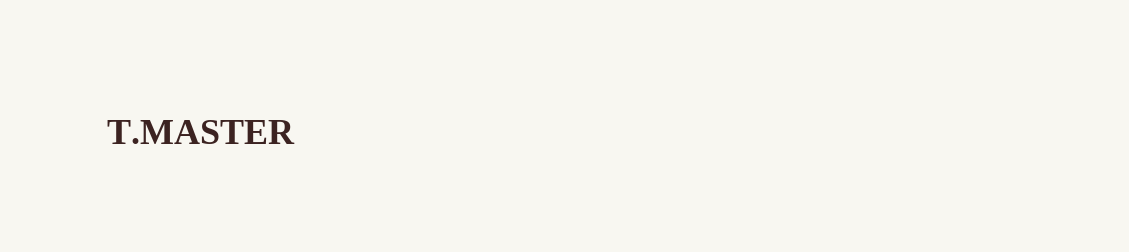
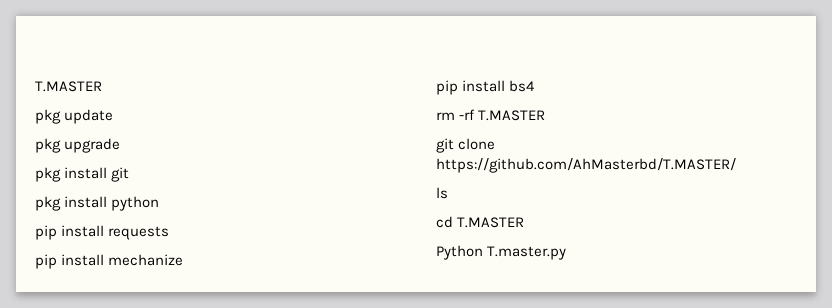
[107,120,295,144] T.MASTER -> [35,81,102,92] [35,109,114,124] [35,138,121,153] [35,167,130,182] [35,196,160,211] [35,225,170,240] [35,254,184,269] [436,80,536,95] [436,109,546,121] [436,138,496,153] [436,158,736,173] [436,187,448,199] [436,216,525,228] [436,245,567,260] T.MASTER // pkg update // pkg upgrade // pkg install git // pkg install python // pip install requests // pip install mechanize // pip install bs4 // rm -rf T.MASTER // git clone https://github.com/AhMasterbd/T.MASTER/ // ls // cd T.MASTER // Python T.master.py

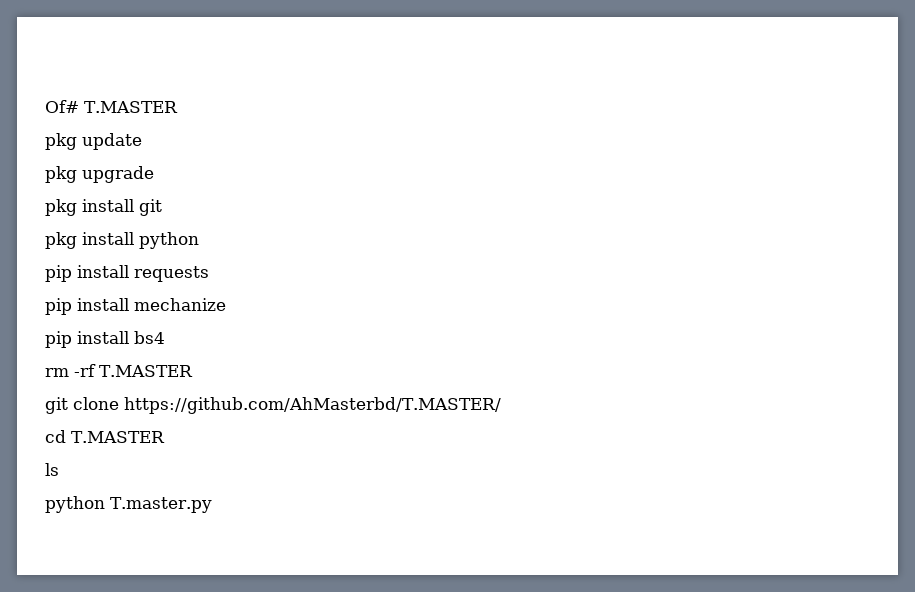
(35, 86) none -> [45,100,79,113] Of#
[436,187,448,199] // ls -> (501, 405) none
[436,245,483,260] Python -> [45,463,59,476] [45,496,105,513] ls // python

